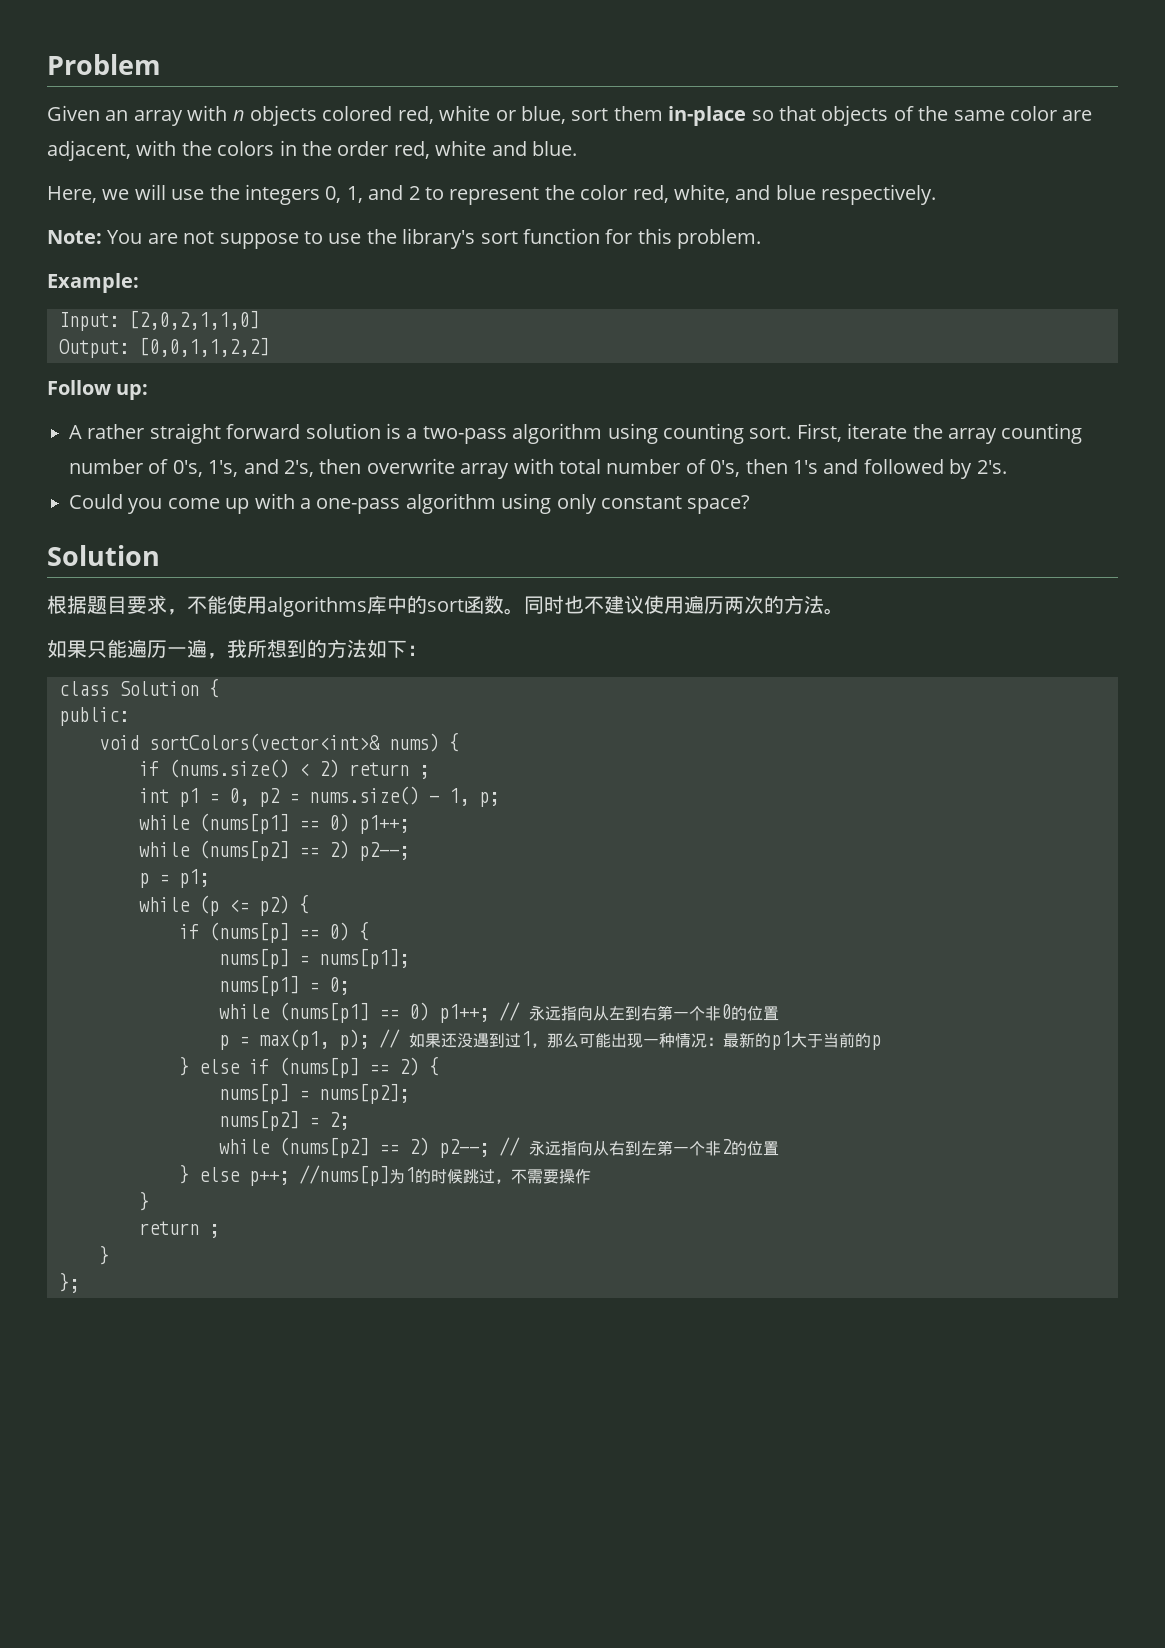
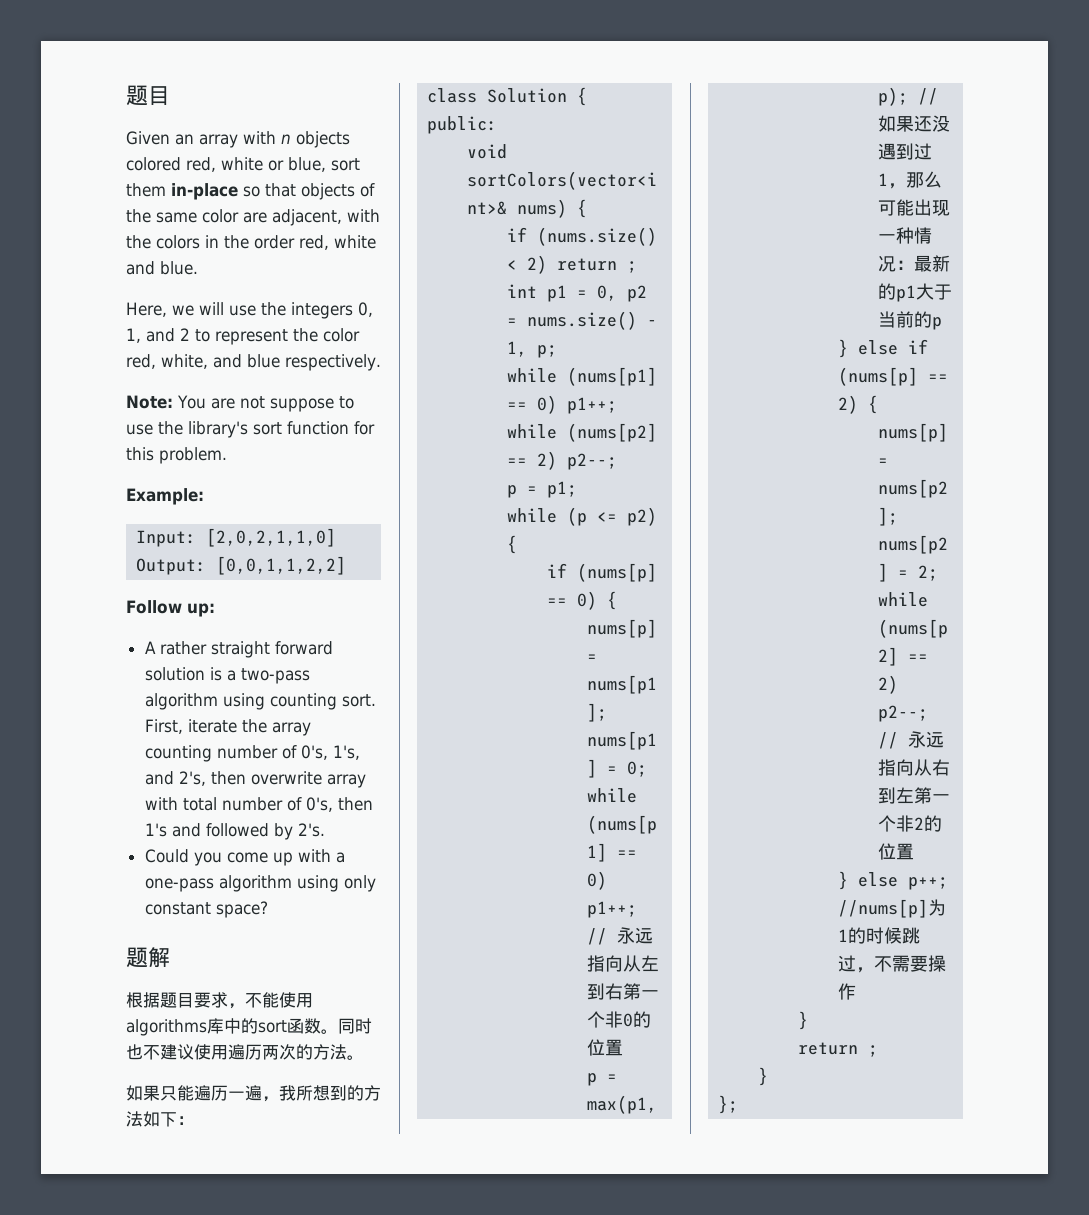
[47,54,161,75] Problem -> [126,85,170,106] 题目
[47,545,160,566] Solution -> [126,947,170,968] 题解

